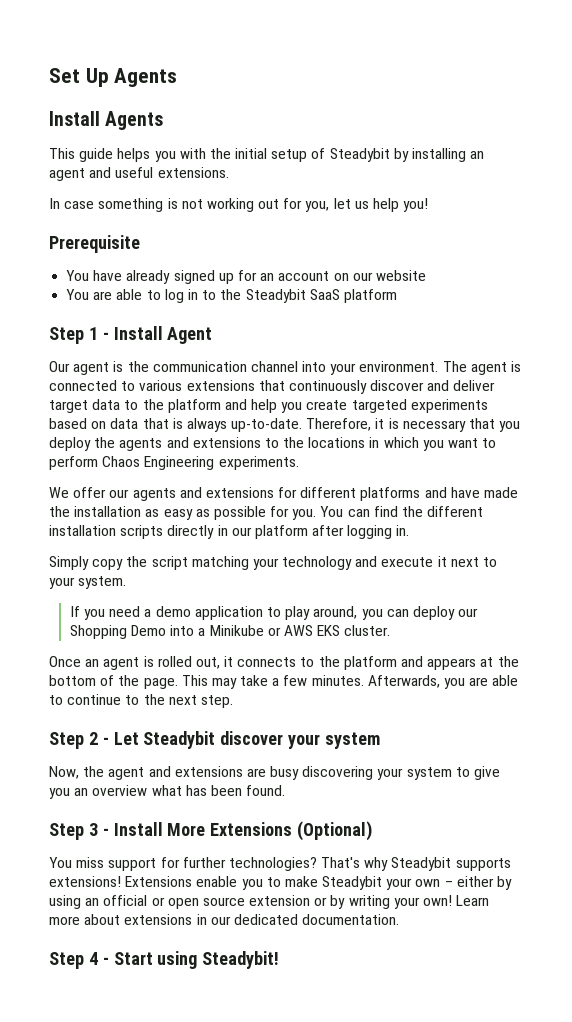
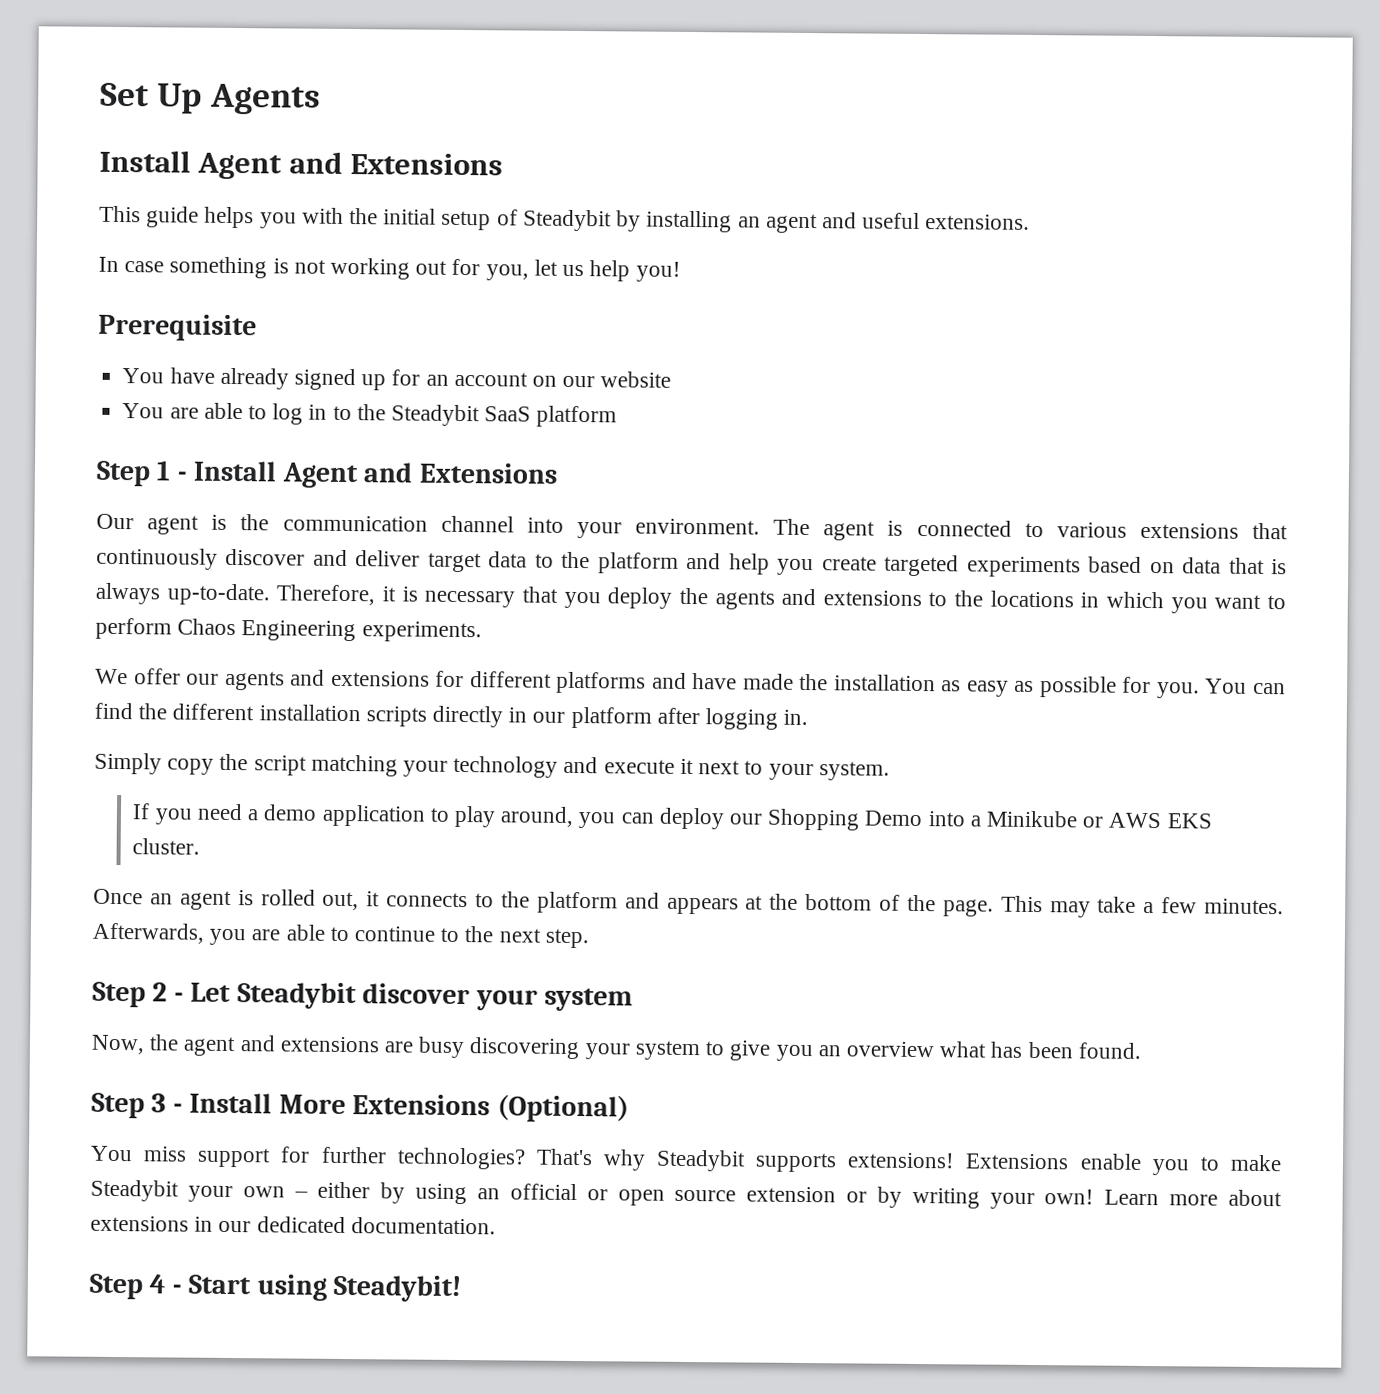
[105,111,164,130] Agents -> [197,151,504,180] Agent and Extensions
(213, 335) none -> [363,462,558,484] and Extensions

